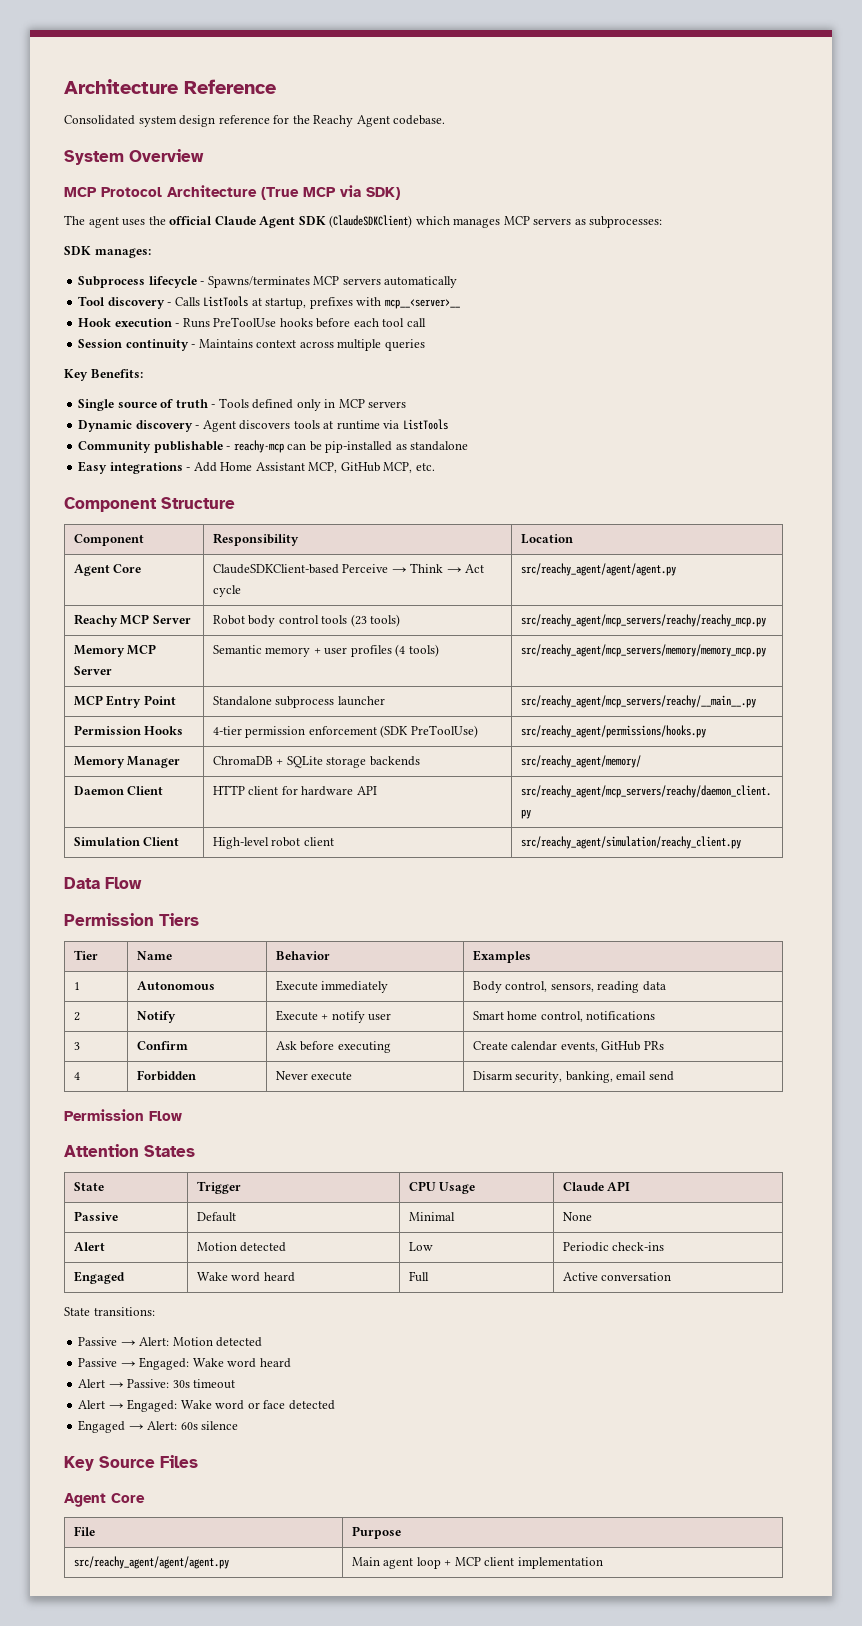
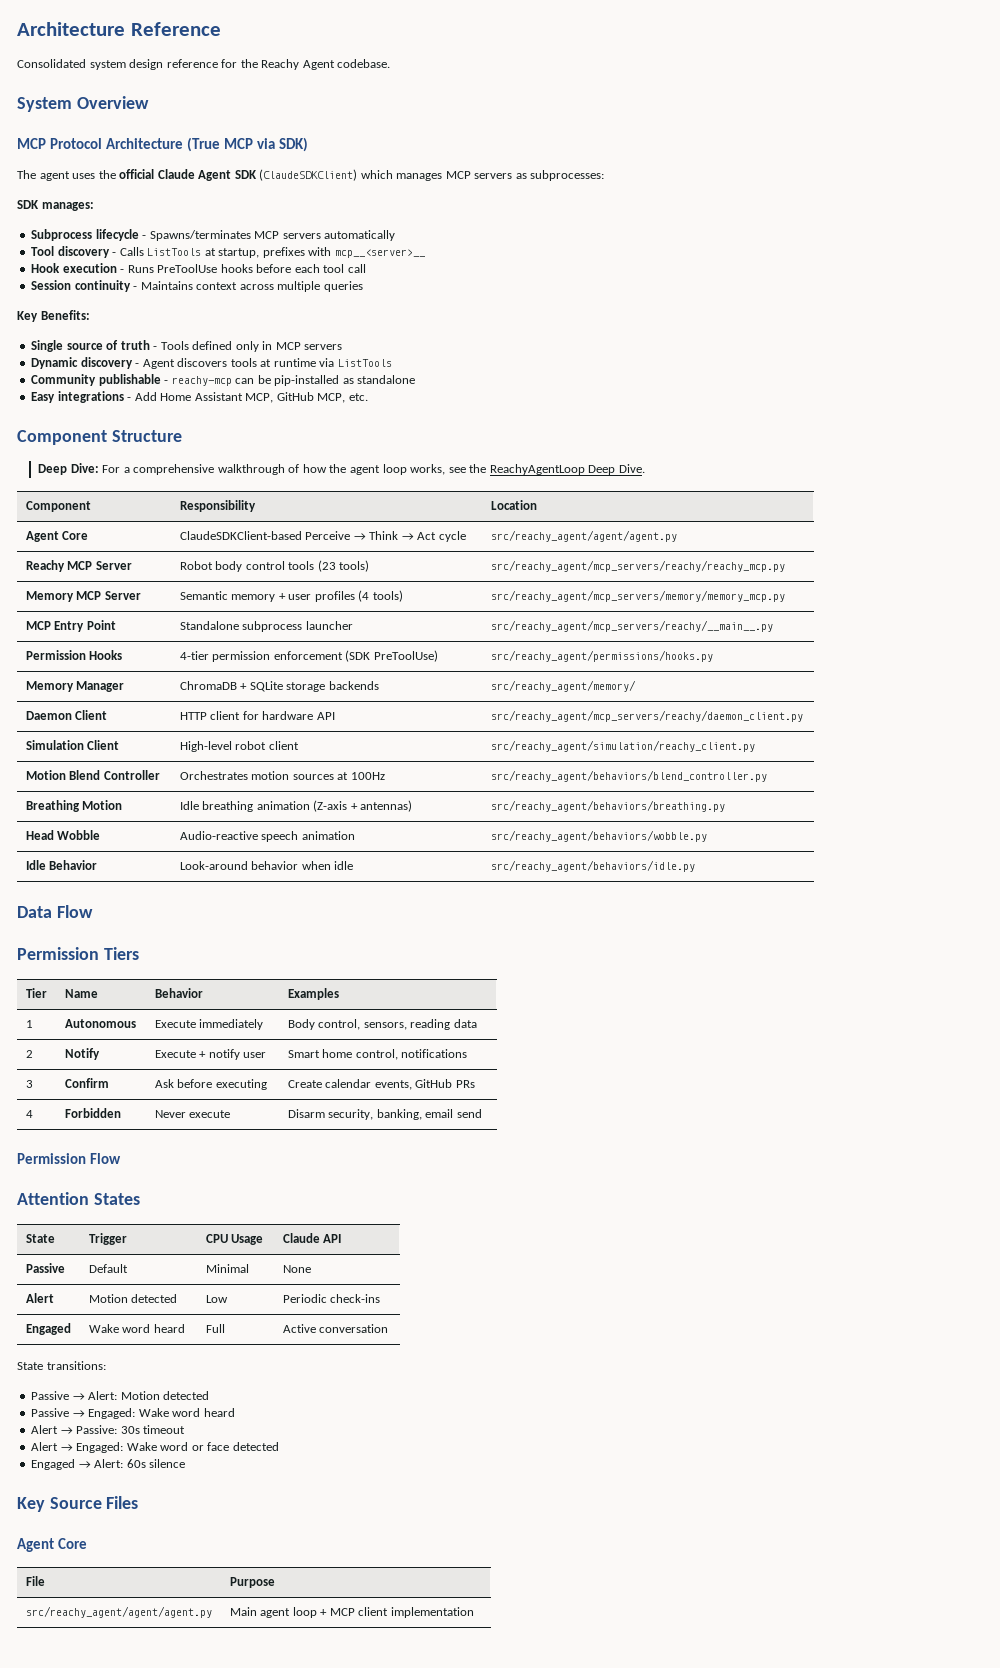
(235, 503) none -> [38,463,645,475] // Deep Dive: For a comprehensive walkthrough of how the agent loop works, see the ReachyAgentLoop Deep Dive.
(741, 842) none -> [25,770,160,780] [179,771,385,780] [490,770,767,782] [25,800,123,812] [179,800,413,812] [490,800,725,812] [25,830,101,840] [179,831,355,842] [490,830,707,842] [25,860,98,870] [179,861,354,870] [490,860,695,872] // Motion Blend Controller | Orchestrates motion sources at 100Hz | src/reachy_agent/behaviors/blend_controller.py // Breathing Motion | Idle breathing animation (Z-axis + antennas) | src/reachy_agent/behaviors/breathing.py // Head Wobble | Audio-reactive speech animation | src/reachy_agent/behaviors/wobble.py // Idle Behavior | Look-around behavior when idle | src/reachy_agent/behaviors/idle.py

